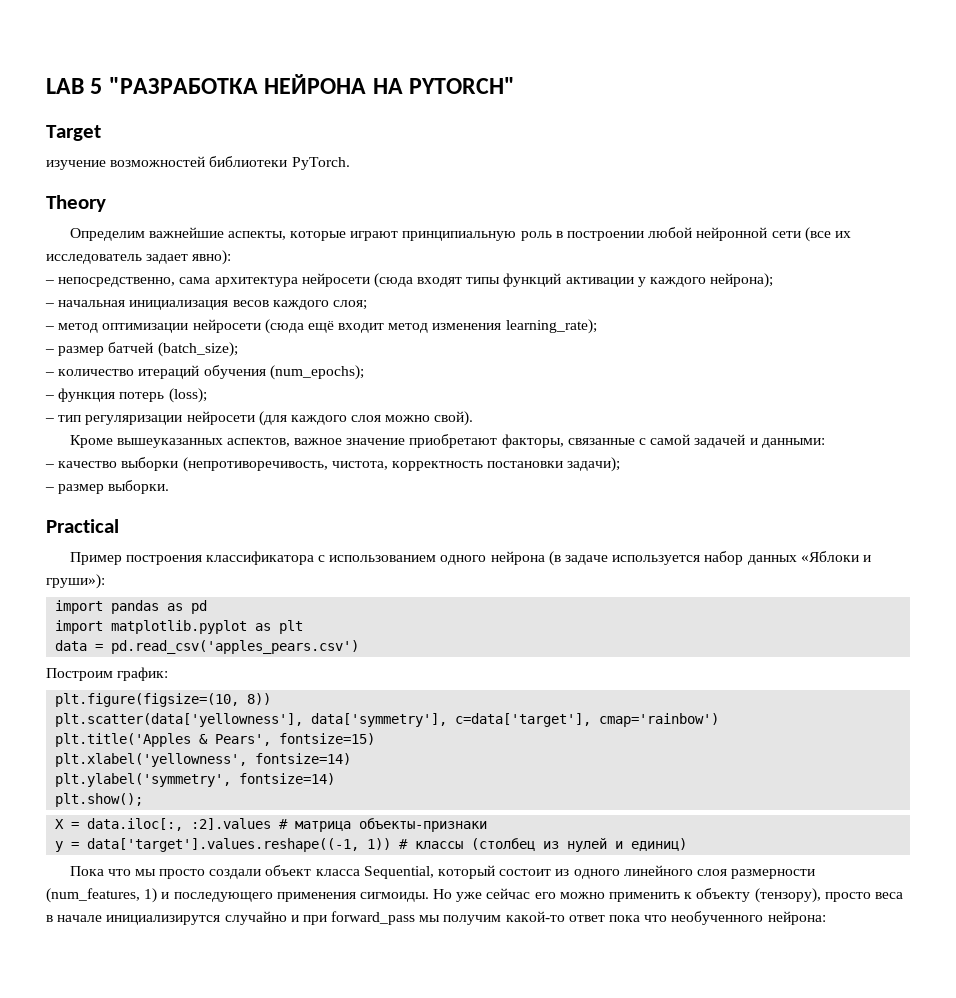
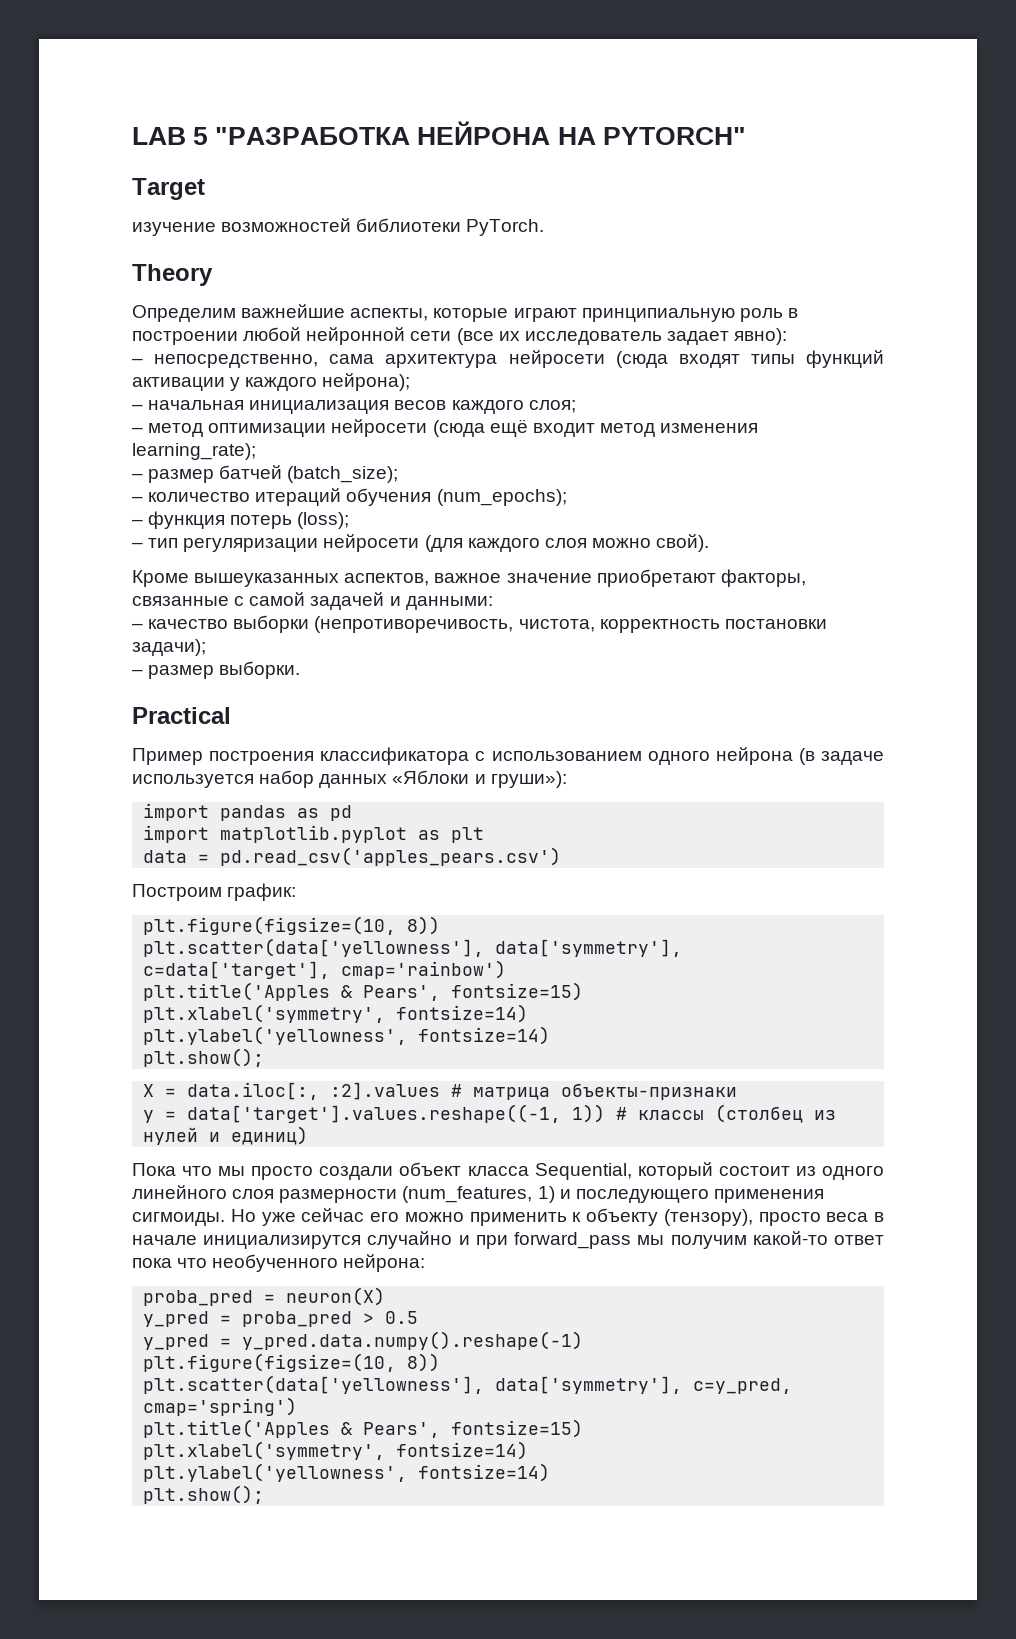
[55,753,352,767] [55,773,232,787] plt.xlabel('yellowness', fontsize=14) // plt.ylabel('symmetry', -> [143,1004,529,1023] [143,1026,408,1045] plt.xlabel('symmetry', fontsize=14) // plt.ylabel('yellowness',
(826, 918) none -> [143,1287,386,1306] [143,1311,419,1327] [143,1331,584,1350] [143,1353,441,1372] [143,1375,793,1394] [143,1397,298,1416] [143,1419,584,1438] [143,1441,529,1460] [143,1463,551,1482] [143,1485,265,1504] // proba_pred = neuron(X) // y_pred = proba_pred > 0.5 // y_pred = y_pred.data.numpy().reshape(-1) // plt.figure(figsize=(10, 8)) // plt.scatter(data['yellowness'], data['symmetry'], c=y_pred, cmap='spring') // plt.title('Apples & Pears', fontsize=15) // plt.xlabel('symmetry', fontsize=14) // plt.ylabel('yellowness', fontsize=14) // plt.show();

